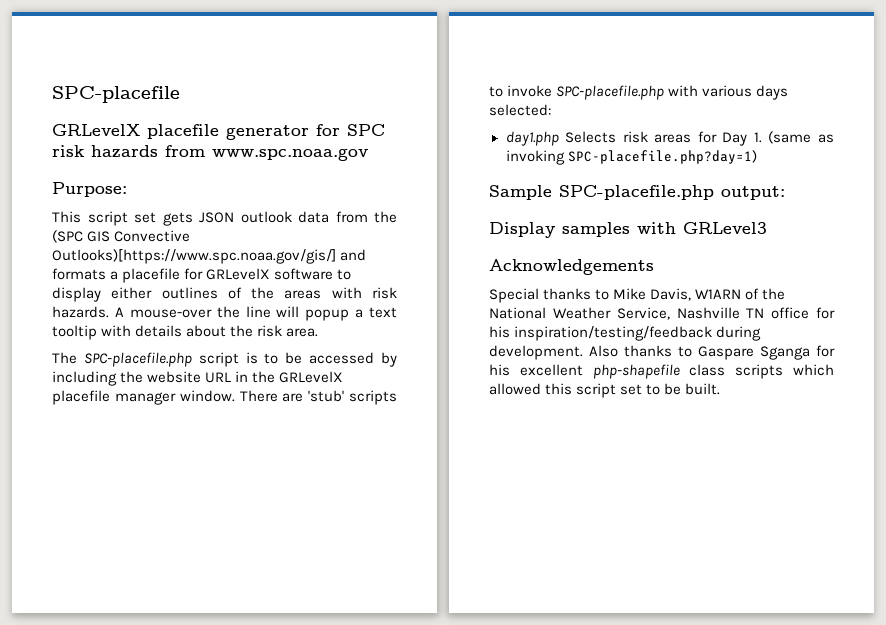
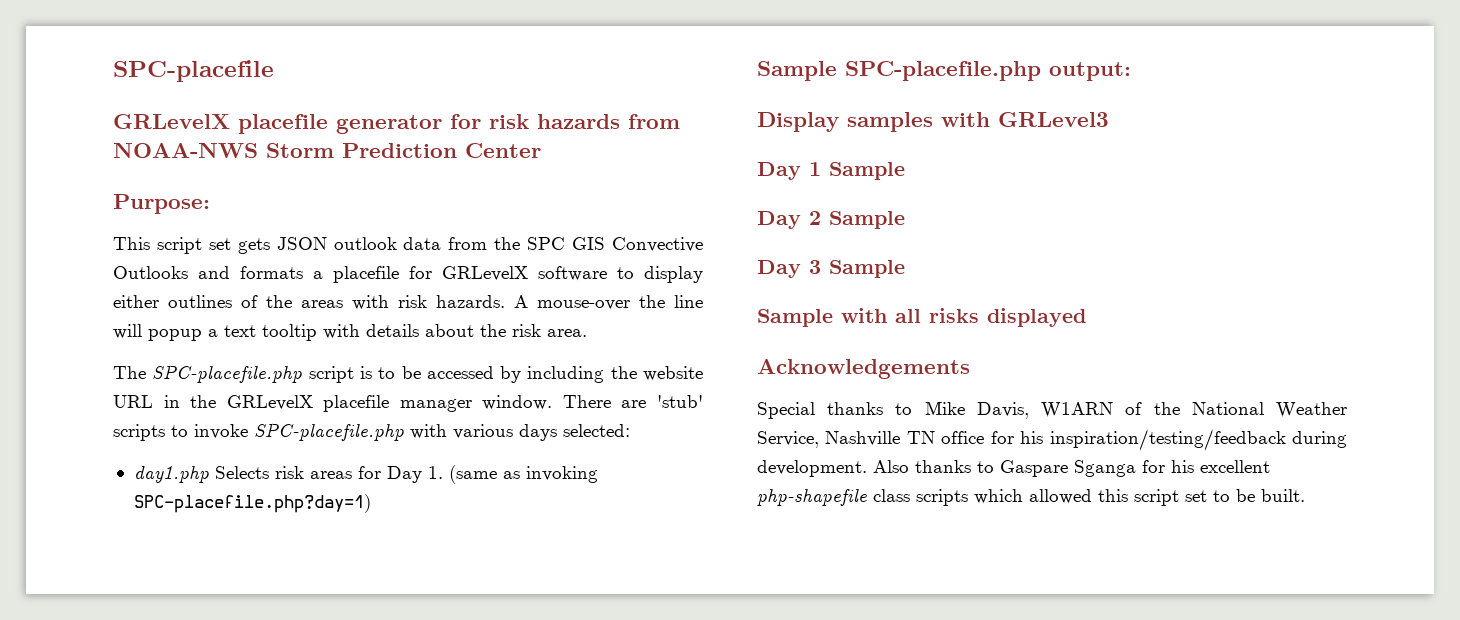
[347,124,385,136] SPC -> (481, 121) none
[212,148,368,161] www.spc.noaa.gov -> [113,143,541,158] NOAA-NWS Storm Prediction Center
[52,230,83,243] (SPC -> [527,237,566,250] SPC
[52,249,336,264] Outlooks)[https://www.spc.noaa.gov/gis/] -> [113,266,188,279] Outlooks
(767, 228) none -> [757,162,905,180] [757,211,905,229] [757,260,905,278] [757,308,1086,327] // Day 1 Sample // Day 2 Sample // Day 3 Sample // Sample with all risks displayed

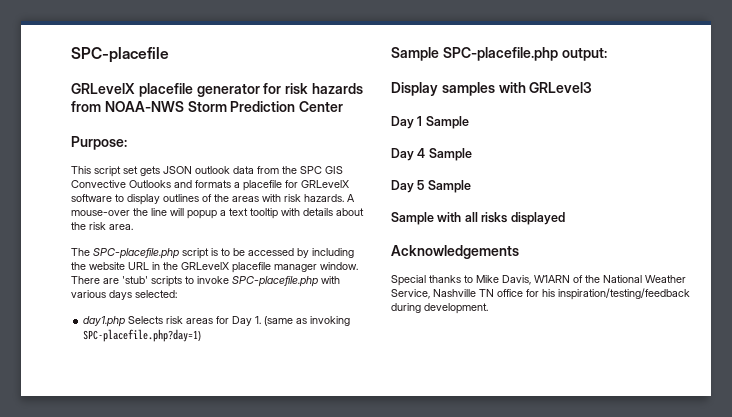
[113,295,159,308] either -> (160, 199) none
[809,211,905,229] [757,260,821,278] 2 Sample // Day 3 -> [417,148,472,161] [391,180,425,193] 4 Sample // Day 5
[873,460,1270,477] [757,489,1305,506] Also thanks to Gaspare Sganga for his excellent php-shapefile class scripts which allowed this script set to be built. -> (488, 308) none

